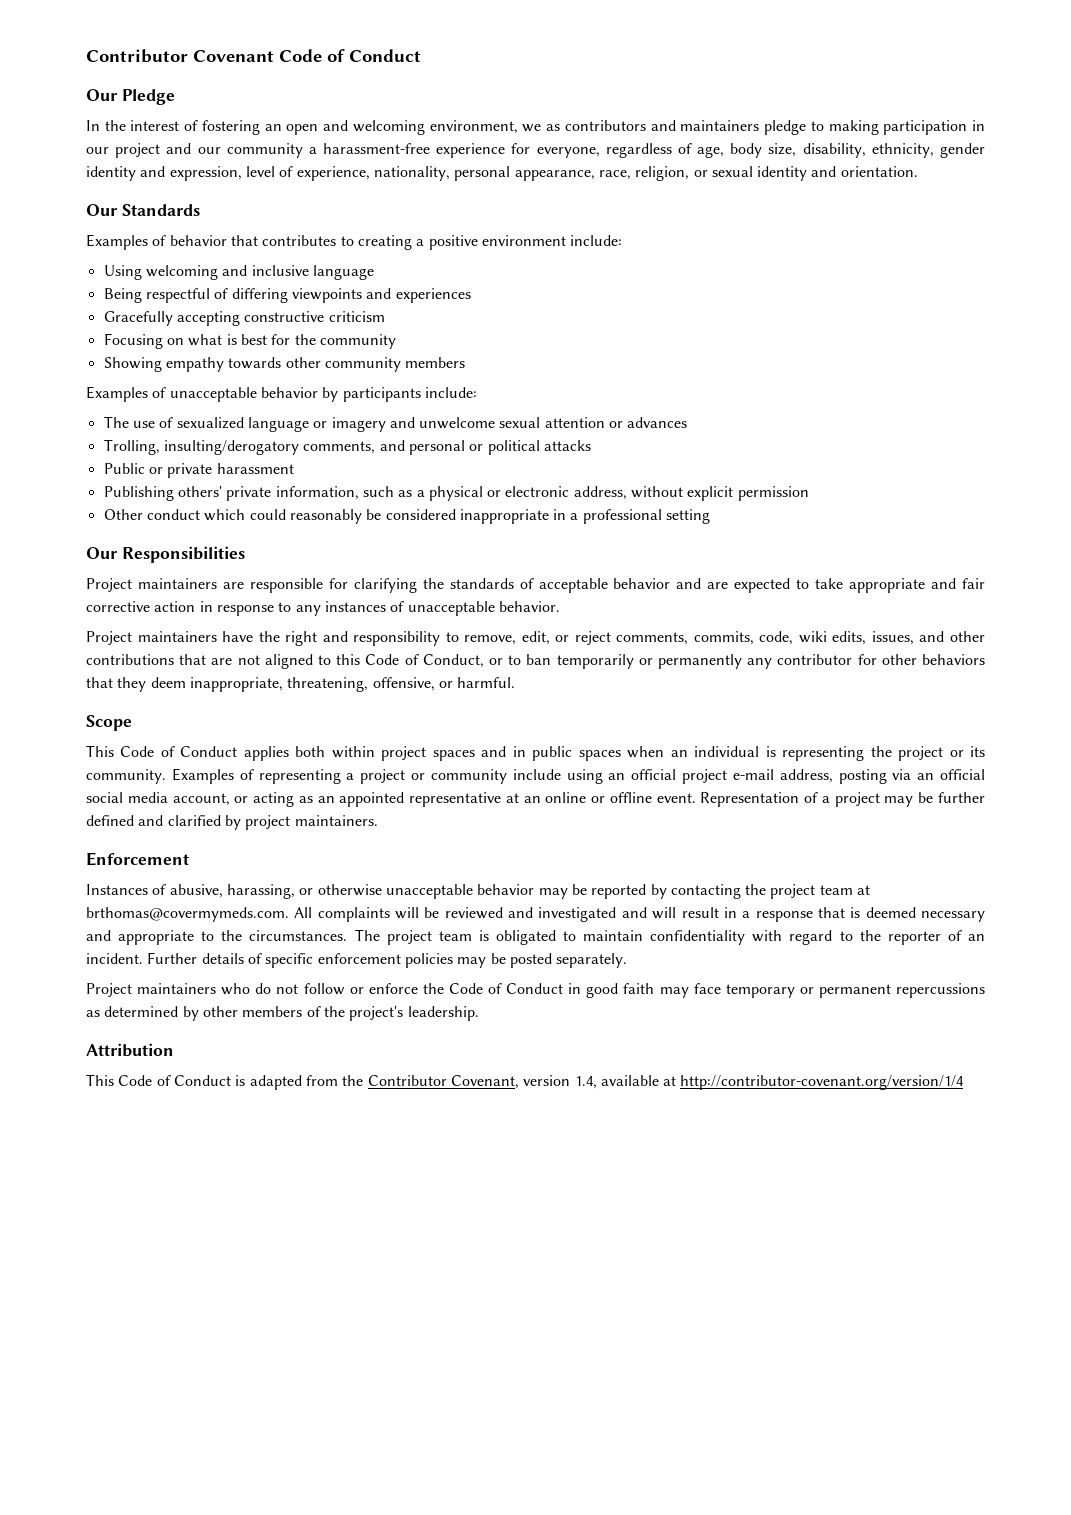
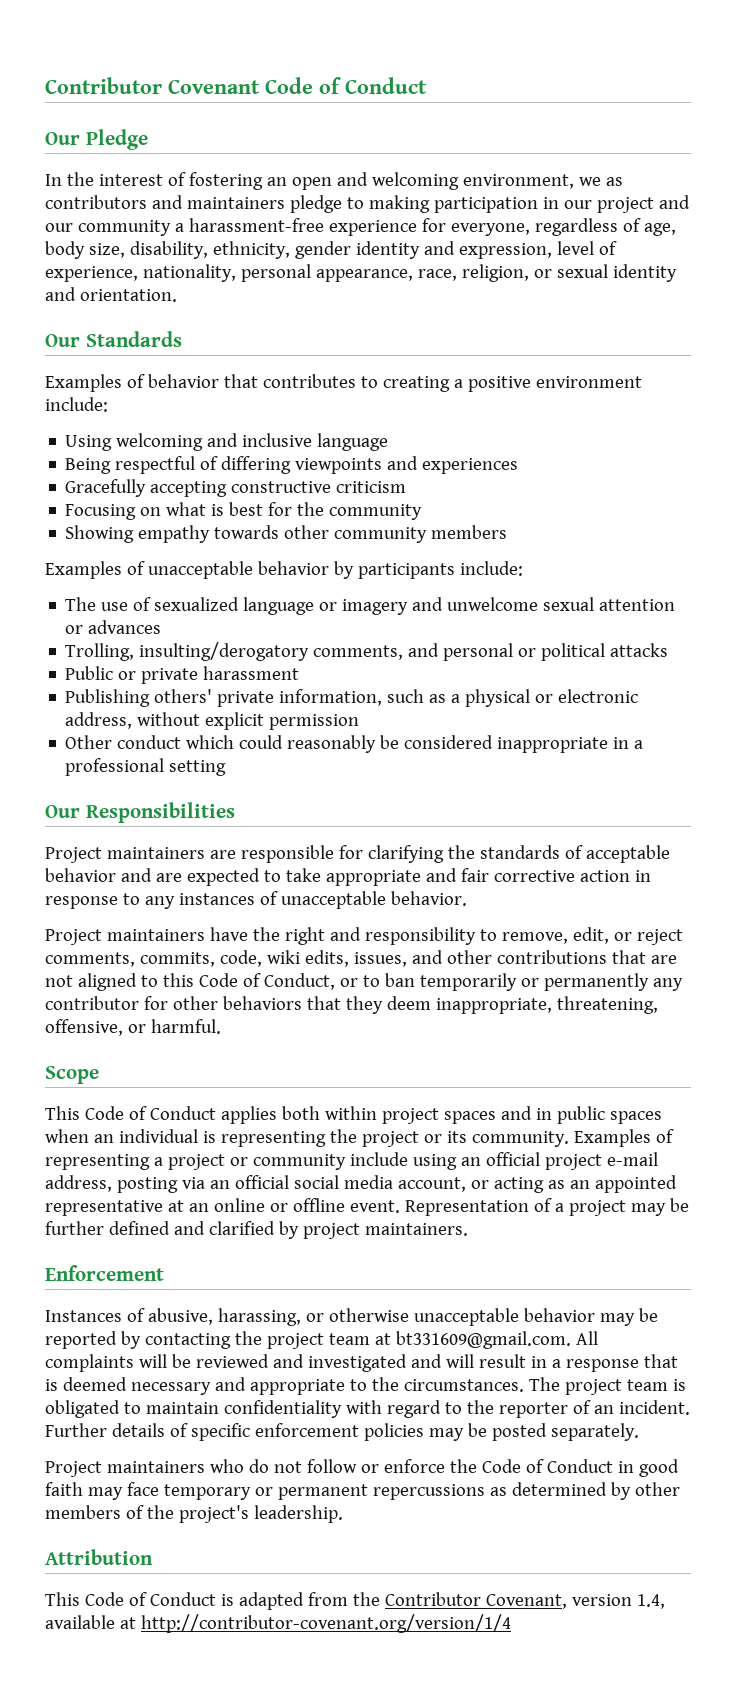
[86,907,289,922] brthomas@covermymeds.com. -> [395,1331,571,1349] bt331609@gmail.com.

